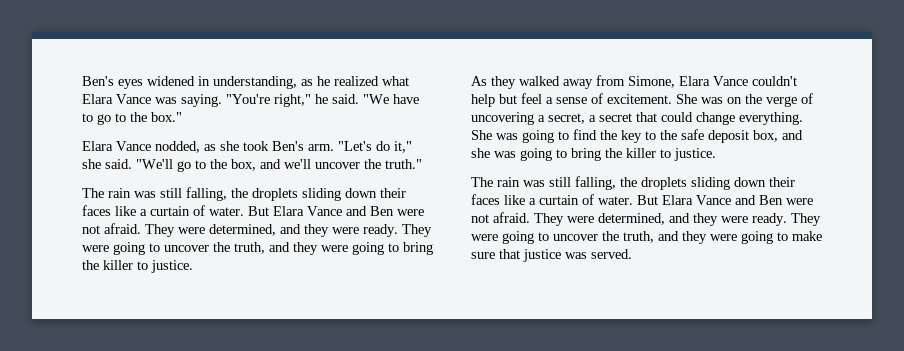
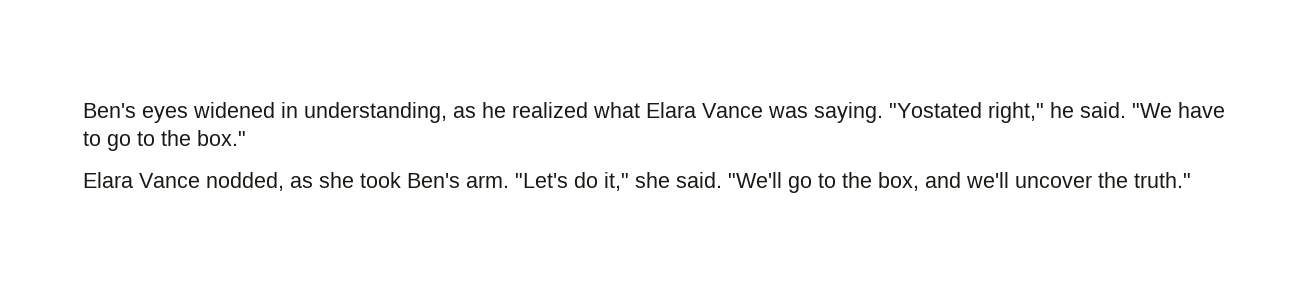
[226,94,270,104] "You're -> [889,102,982,118] "Yostated
[82,187,406,201] [82,205,424,216] [82,223,432,237] [82,242,433,255] [82,260,193,273] [471,75,797,89] [471,93,813,107] [471,112,803,125] [471,129,803,143] [471,148,716,161] [471,176,795,190] [471,194,813,205] [471,212,821,226] [471,231,822,244] [471,249,632,262] // The rain was still falling, the droplets sliding down their faces like a curtain of water. But Elara Vance and Ben were not afraid. They were determined, and they were ready. They were going to uncover the truth, and they were going to bring the killer to justice. // As they walked away from Simone, Elara Vance couldn't help but feel a sense of excitement. She was on the verge of uncovering a secret, a secret that could change everything. She was going to find the key to the safe deposit box, and she was going to bring the killer to justice. // The rain was still falling, the droplets sliding down their faces like a curtain of water. But Elara Vance and Ben were not afraid. They were determined, and they were ready. They were going to uncover the truth, and they were going to make sure that justice was served. -> (1191, 180) none

